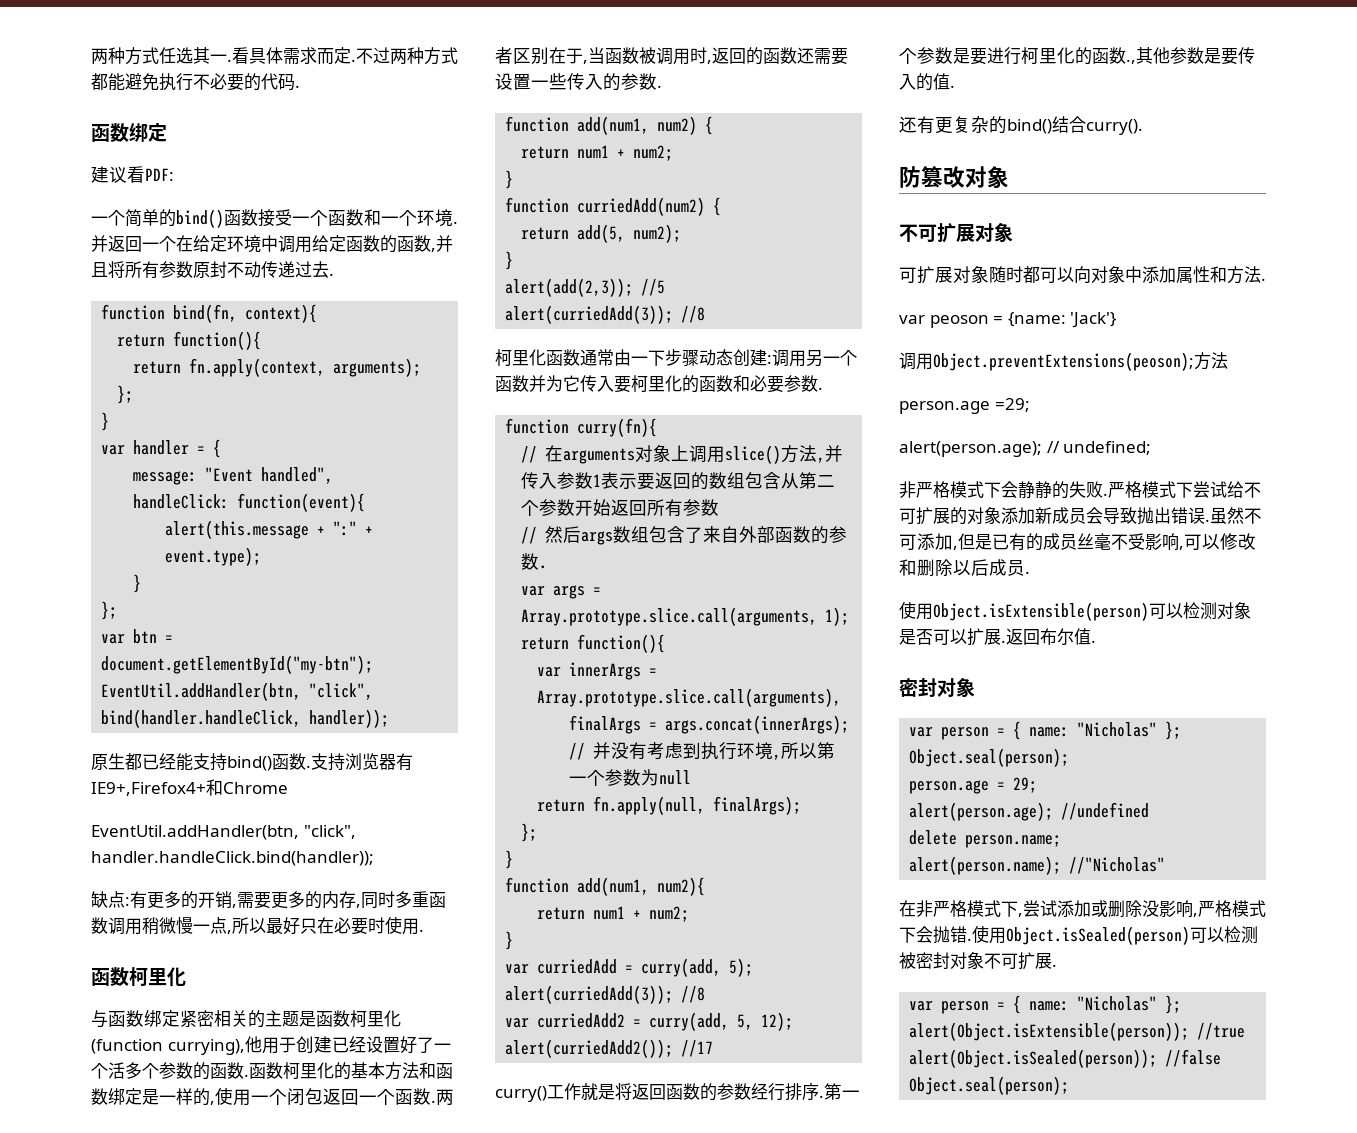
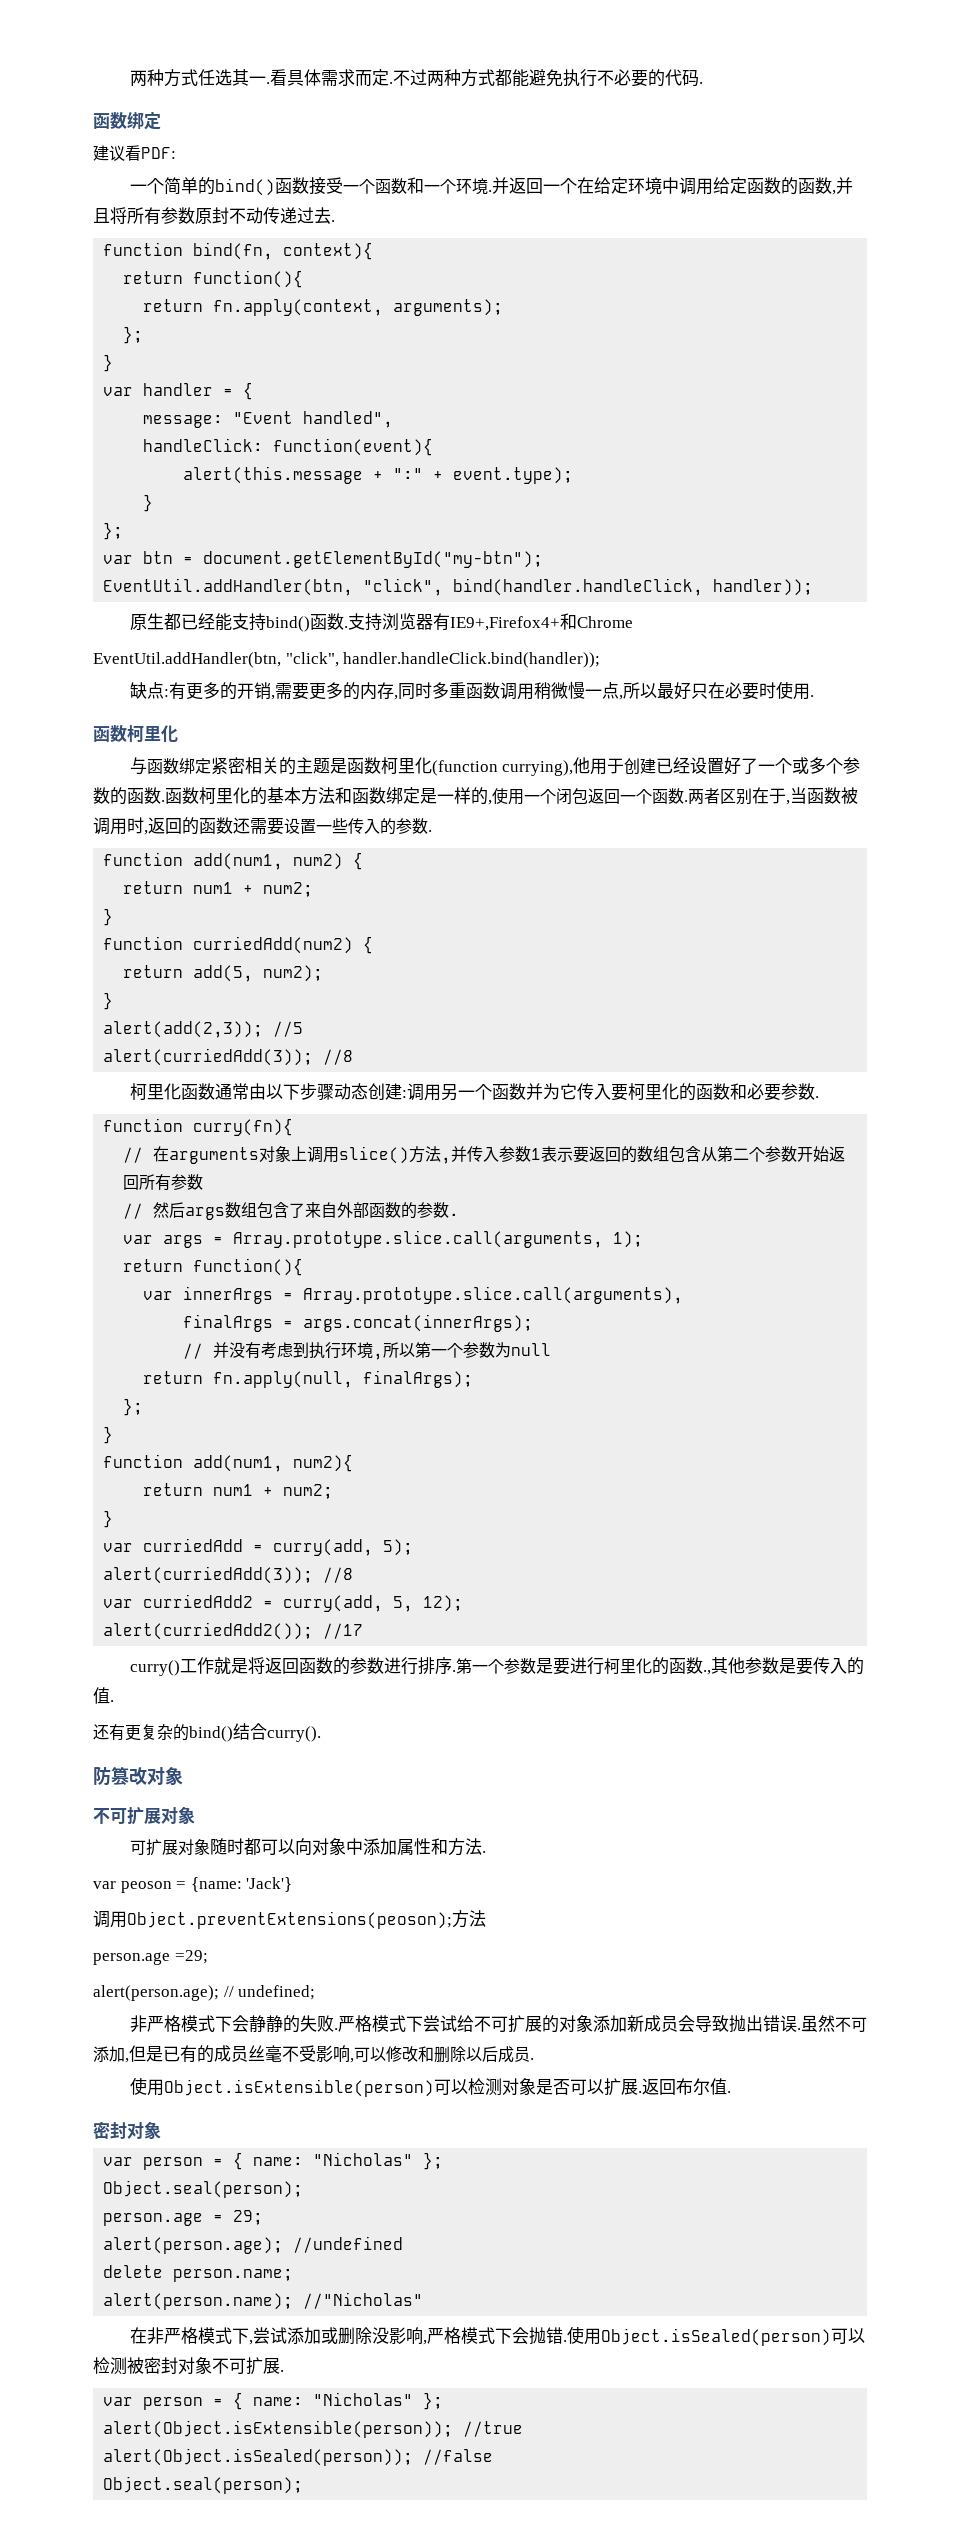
[108,1062,125,1079] 活 -> [792,757,810,774] 或
[631,356,648,364] 一 -> [265,1084,283,1099] 以
[751,1083,768,1100] 经 -> [383,1657,401,1674] 进

